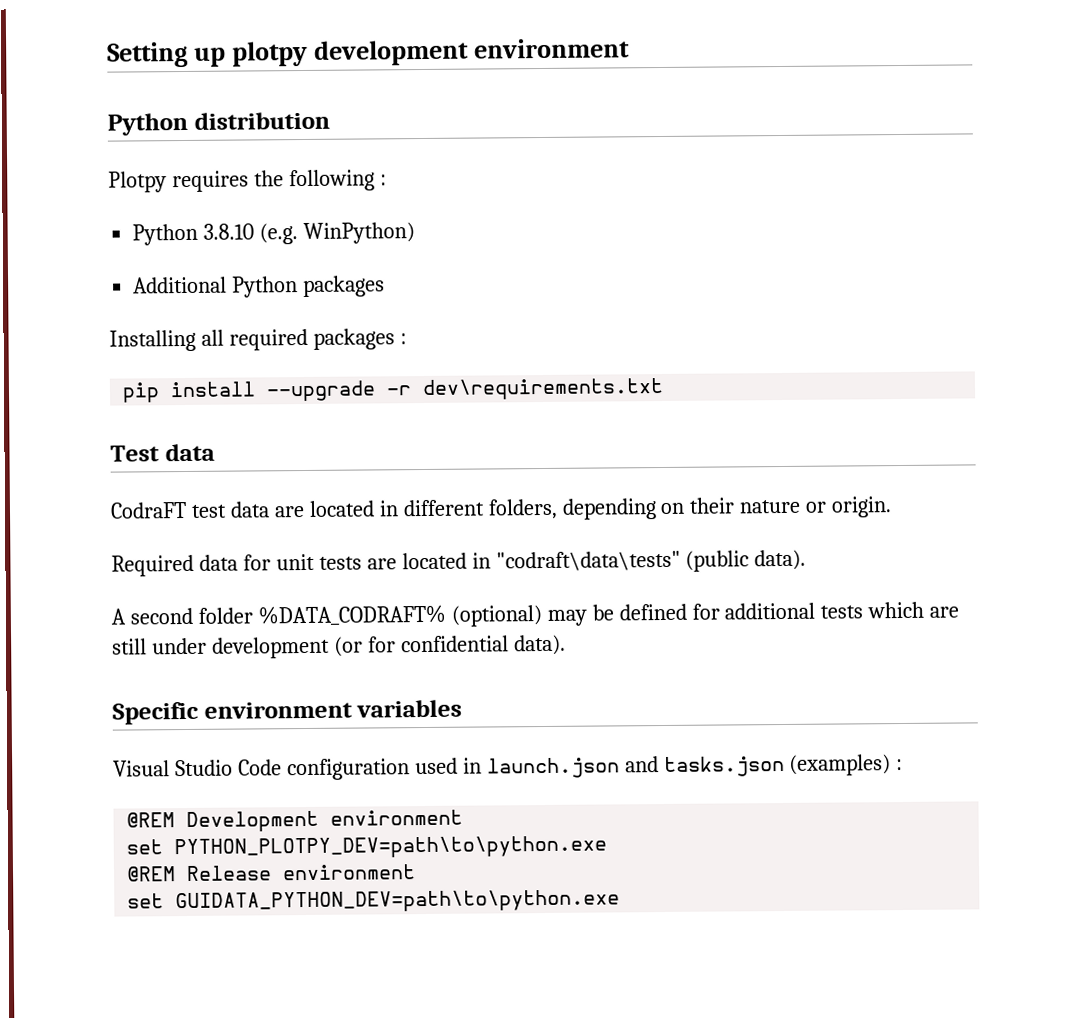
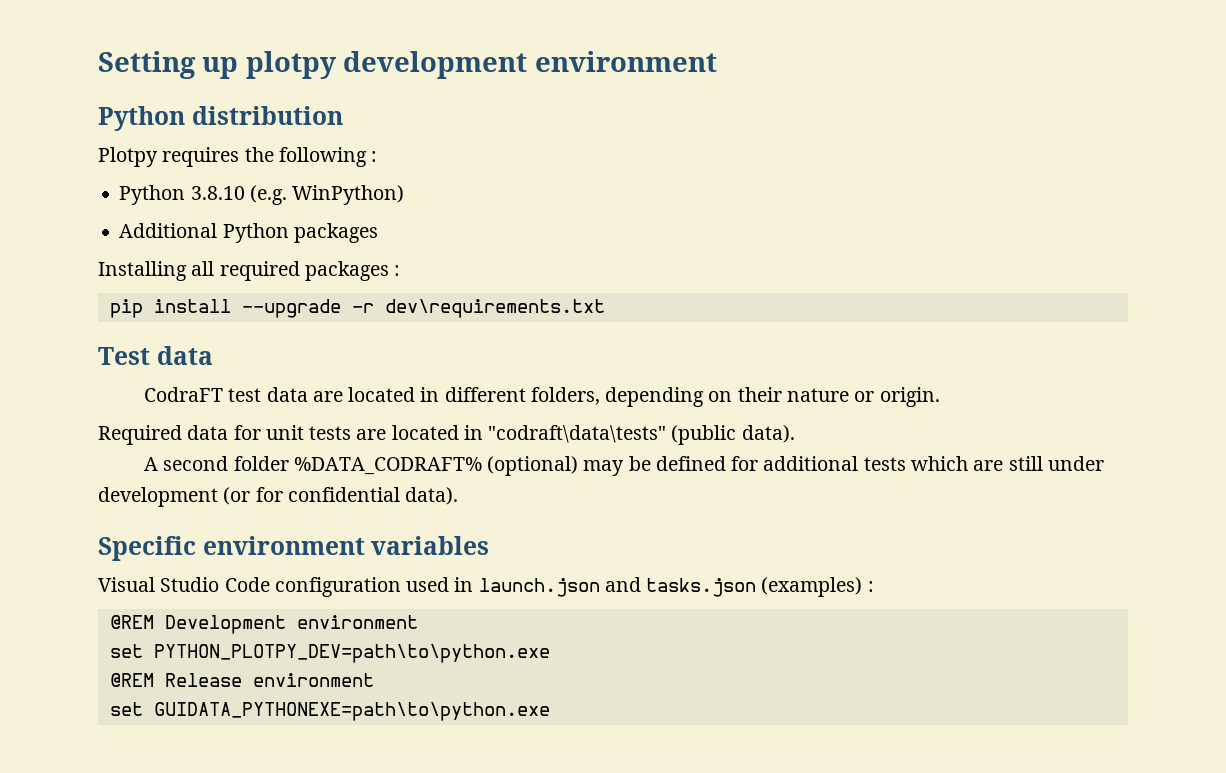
[175,889,621,914] GUIDATA_PYTHON_DEV=path\to\python.exe -> [153,702,550,721] GUIDATA_PYTHONEXE=path\to\python.exe

